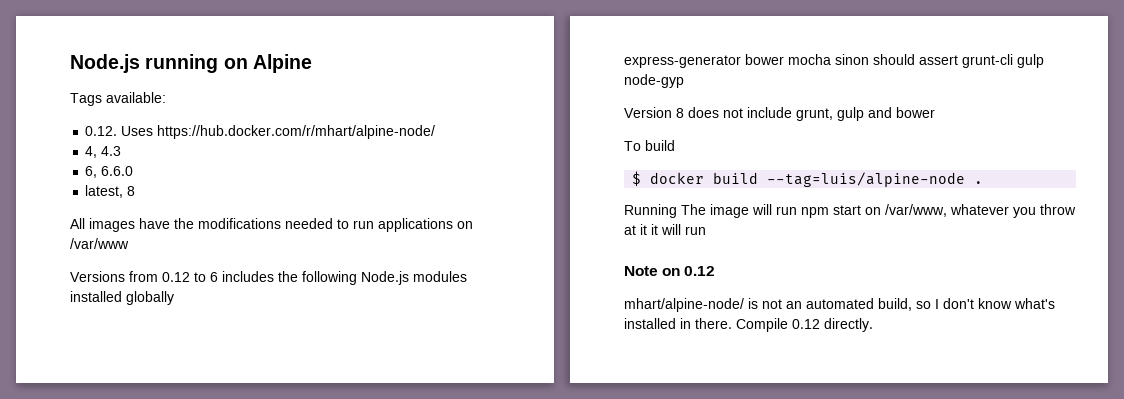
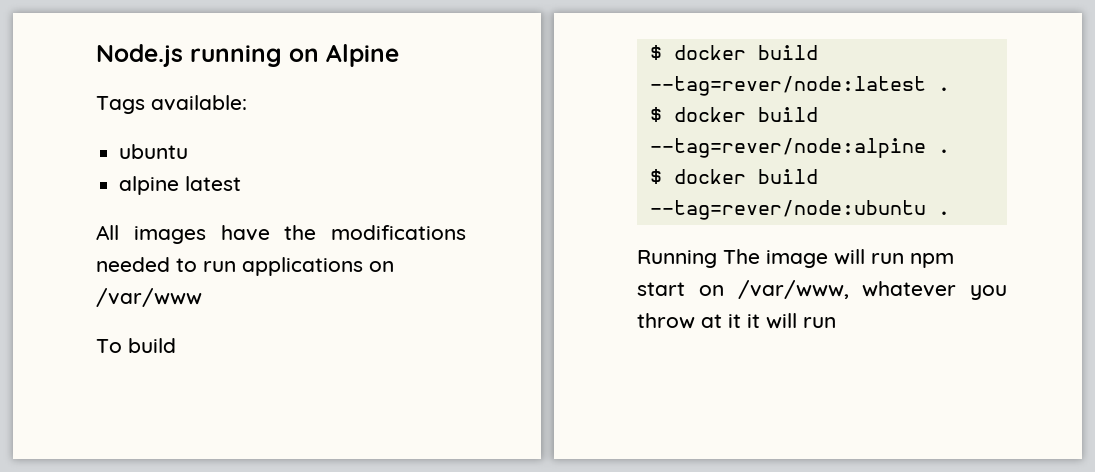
[85,125,436,139] [85,146,122,158] [85,166,134,178] [85,185,136,198] 0.12. Uses https://hub.docker.com/r/mhart/alpine-node/ // 4, 4.3 // 6, 6.6.0 // latest, 8 -> [119,144,189,159] [119,176,242,195] ubuntu // alpine latest
[70,271,467,285] [70,291,174,305] [624,54,1044,68] [624,74,684,88] [624,107,935,121] // Versions from 0.12 to 6 includes the following Node.js modules installed globally // express-generator bower mocha sinon should assert grunt-cli gulp node-gyp // Version 8 does not include grunt, gulp and bower -> (202, 297) none
[767,172,966,187] --tag=luis/alpine-node -> [649,76,950,96] [649,107,818,122] [649,138,950,158] [649,169,818,184] [649,200,926,220] --tag=rever/node:latest . // $ docker build --tag=rever/node:alpine . // $ docker build --tag=rever/node:ubuntu
[624,266,716,276] [624,298,1055,312] [624,318,873,332] // Note on 0.12 // mhart/alpine-node/ is not an automated build, so I don't know what's installed in there. Compile 0.12 directly. -> (836, 322) none

